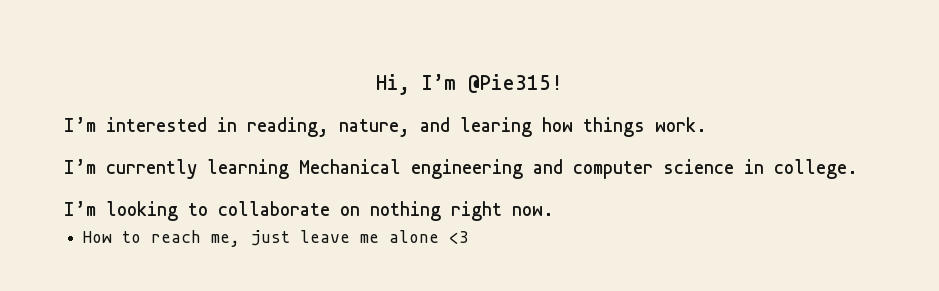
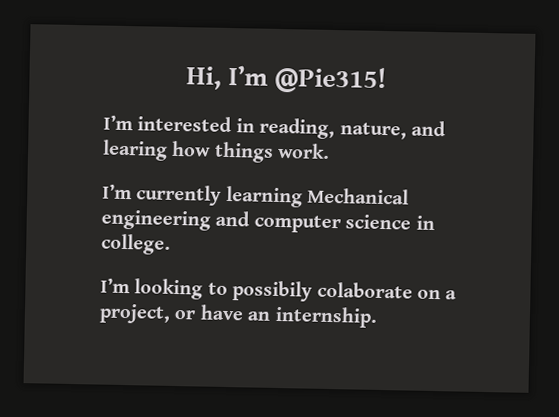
[218,201,554,221] [83,230,470,247] collaborate on nothing right now. // How to reach me, just leave me alone <3 -> [232,280,458,302] [99,303,378,328] possibily colaborate on a project, or have an internship.

